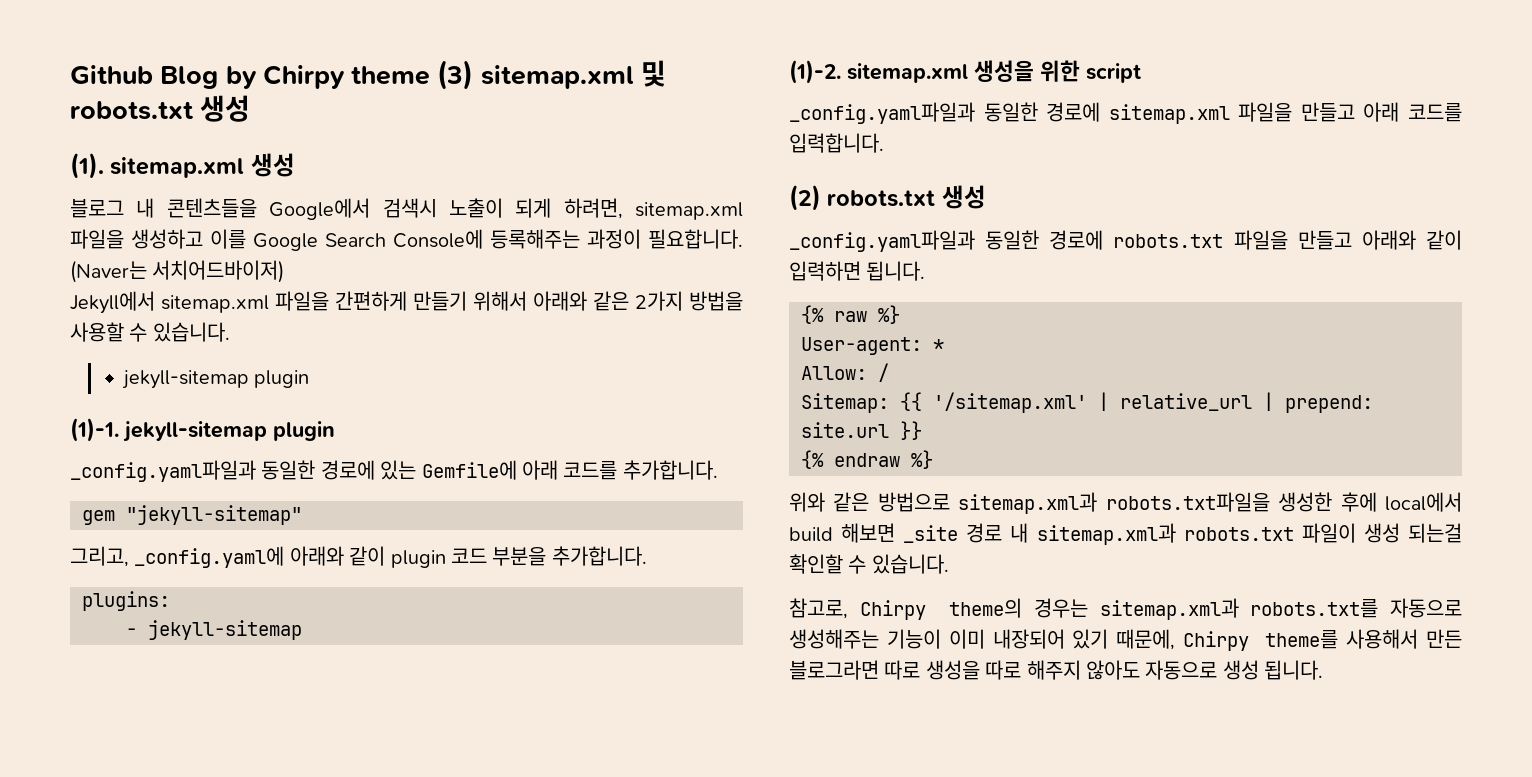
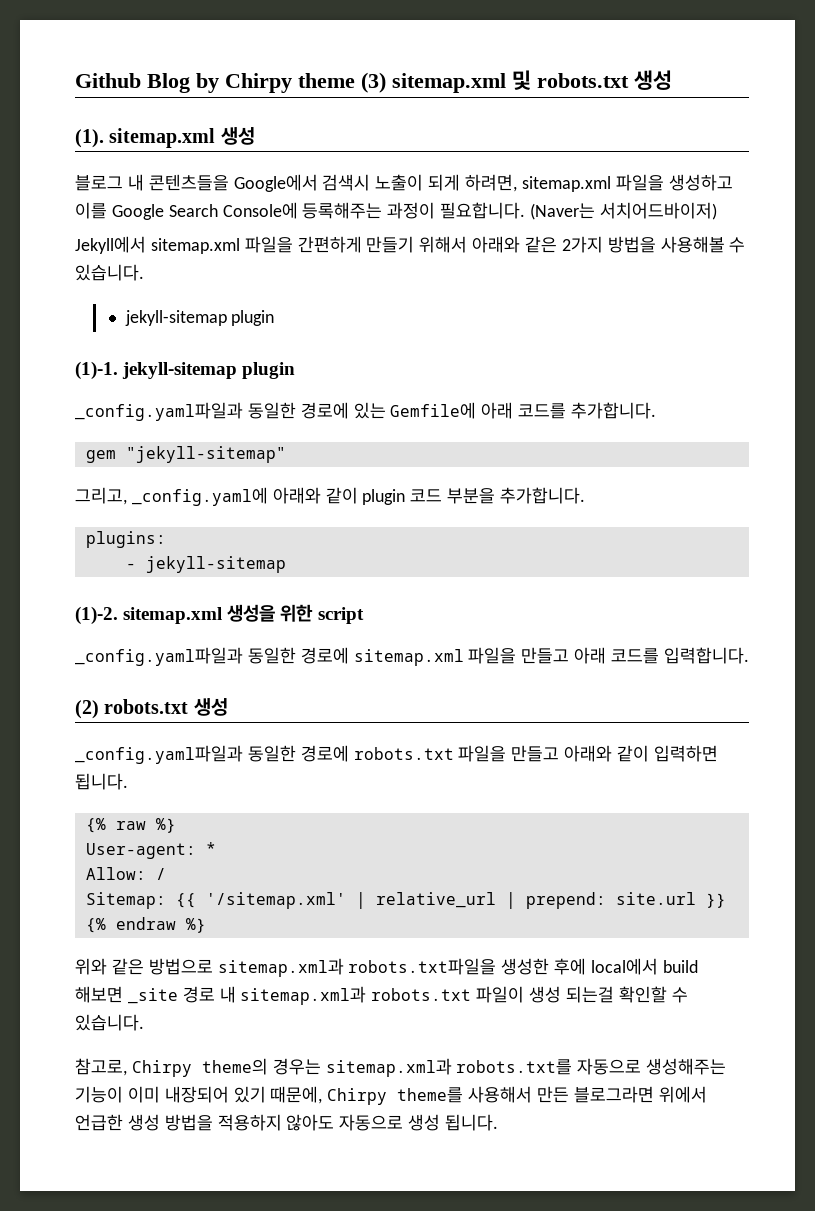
[70,322,124,342] 사용할 -> [660,236,725,253] 사용해볼
[884,660,1081,680] 따로 생성을 따로 해주지 -> [658,1086,707,1103] [75,1114,282,1131] 위에서 언급한 생성 방법을 적용하지

